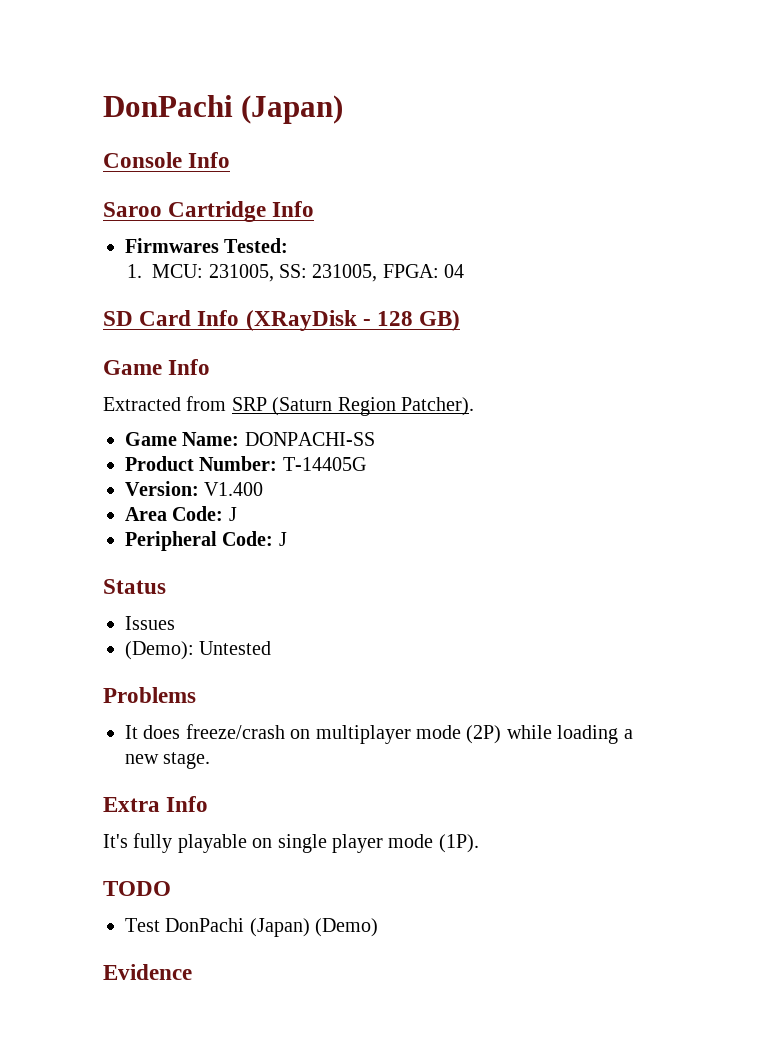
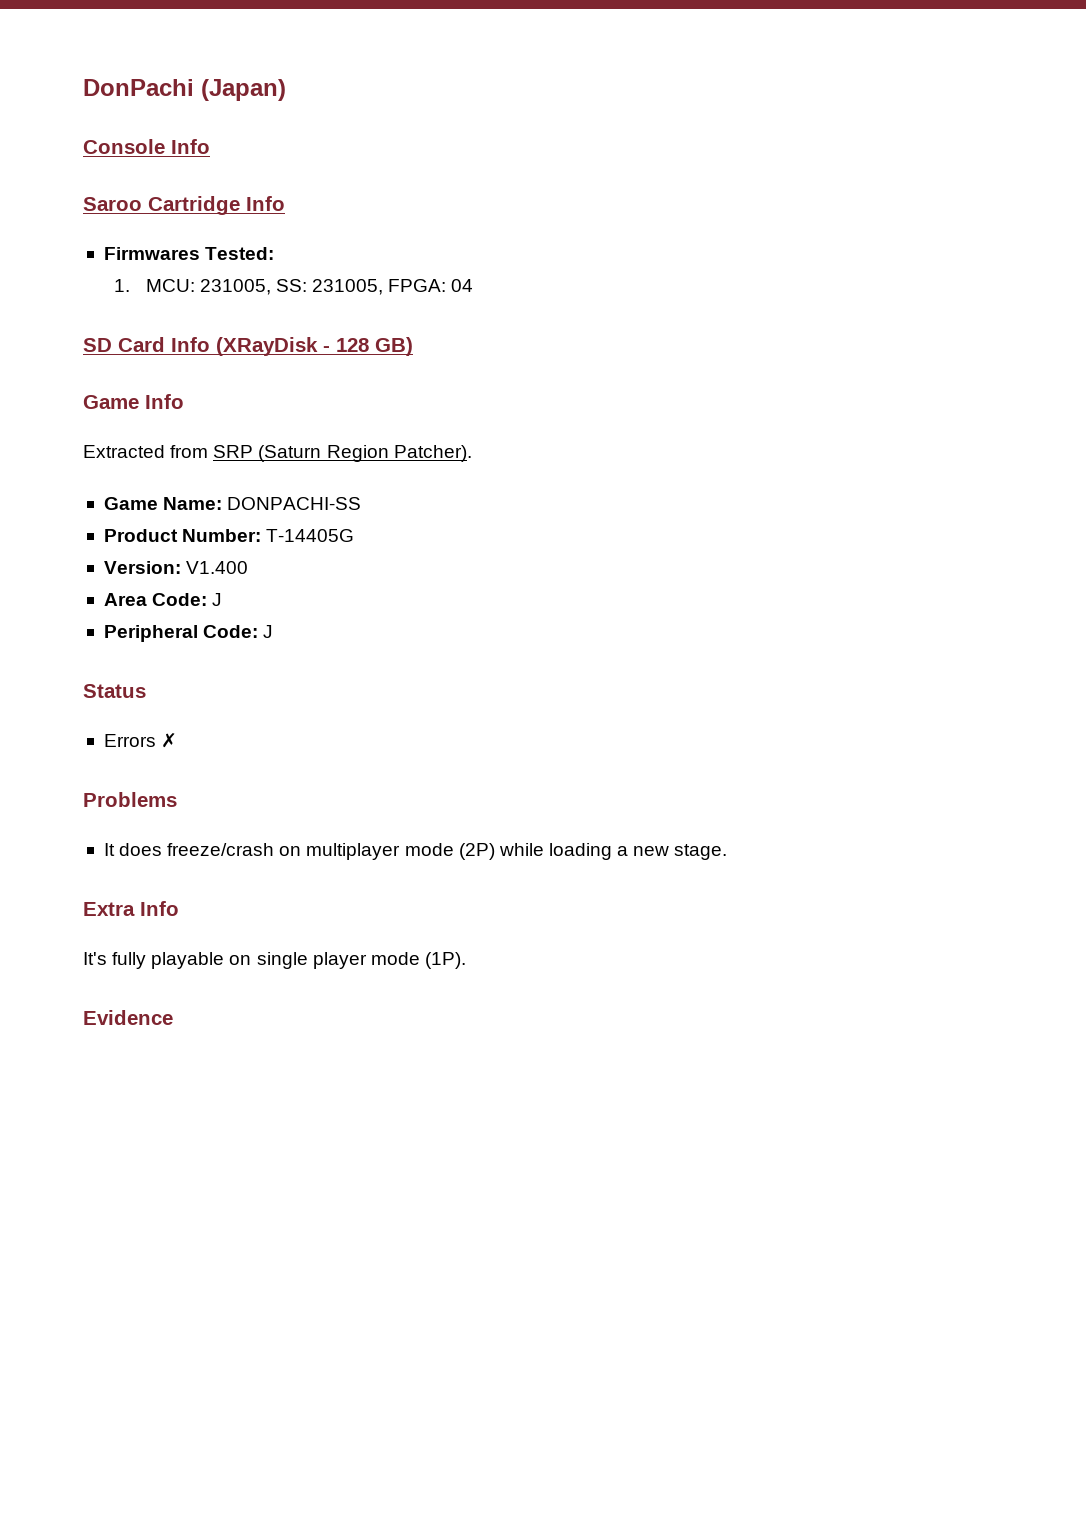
[125,616,175,630] [125,641,272,660] Issues // (Demo): Untested -> [103,733,178,748] Errors ✗
[103,881,171,896] [125,918,379,937] // TODO // Test DonPachi (Japan) (Demo) -> (466, 960) none

